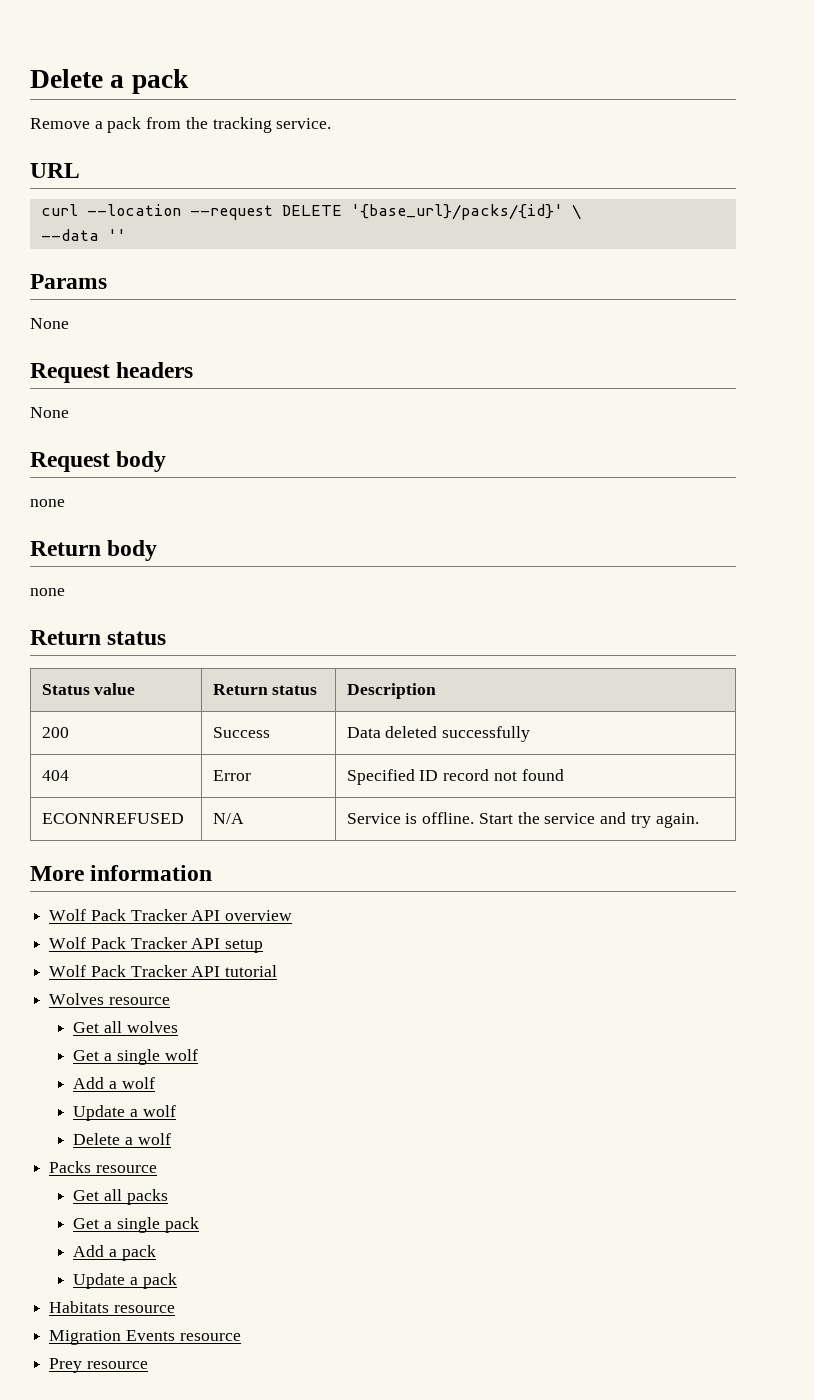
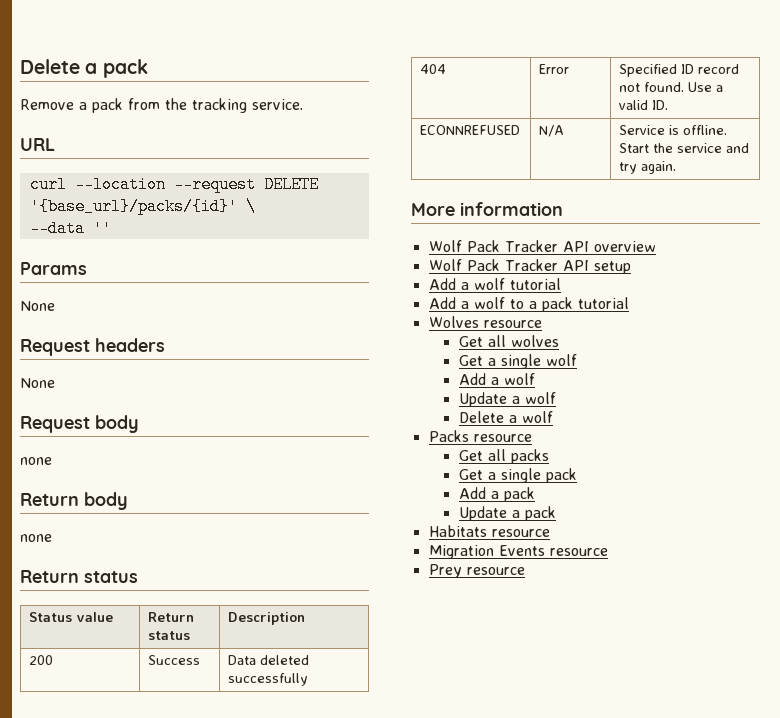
[521,769,564,781] found -> [644,82,724,92] [619,100,669,110] found. Use a valid ID.
[49,965,221,977] Wolf Pack Tracker API -> [428,278,561,290] [428,297,573,312] Add a wolf tutorial // Add a wolf to a pack

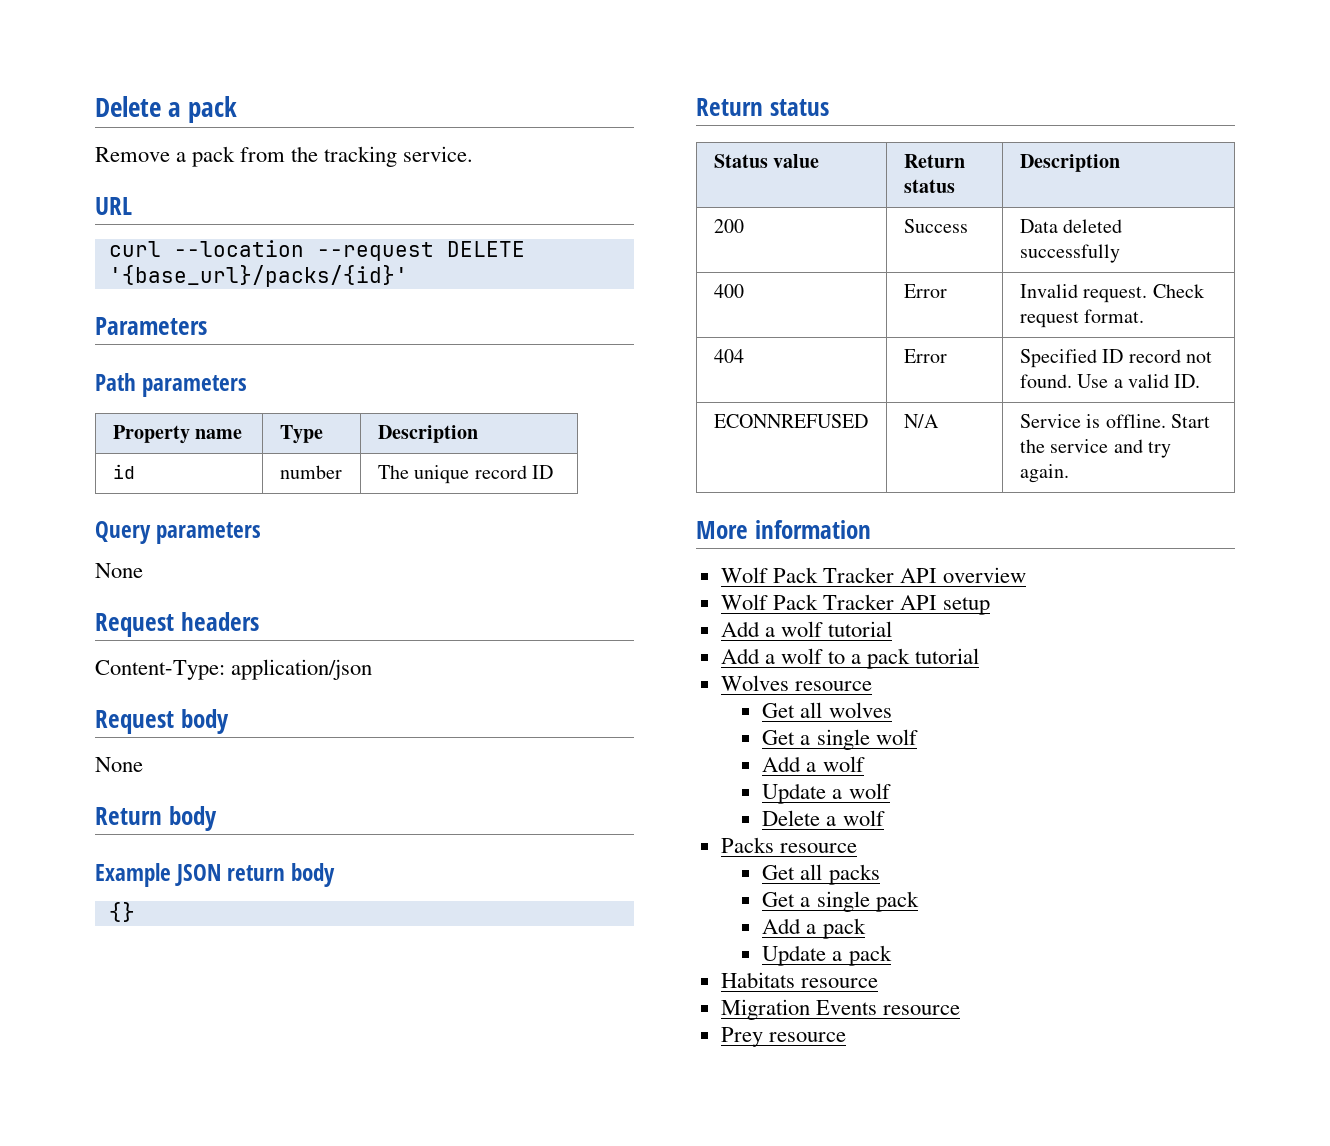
[245,198,256,215] [29,220,112,237] [20,262,87,275] \ // --data '' // Params -> [95,317,207,335] [95,373,248,397] [112,425,243,444] [279,425,323,444] [377,425,478,443] [112,464,135,479] [279,465,342,479] [377,465,553,484] [95,521,262,544] // Parameters // Path parameters // Property name | Type | Description // id | number | The unique record ID // Query parameters
[20,378,55,388] // None -> [95,659,373,680] // Content-Type: application/json
[20,457,52,465] // none -> [95,757,143,772] // None
[20,534,52,542] // none -> [95,863,336,887] [108,902,135,922] // Example JSON return body // {}
(309, 679) none -> [713,284,744,298] [903,284,947,298] [1019,284,1205,303] [1019,309,1145,328] // 400 | Error | Invalid request. Check request format.

